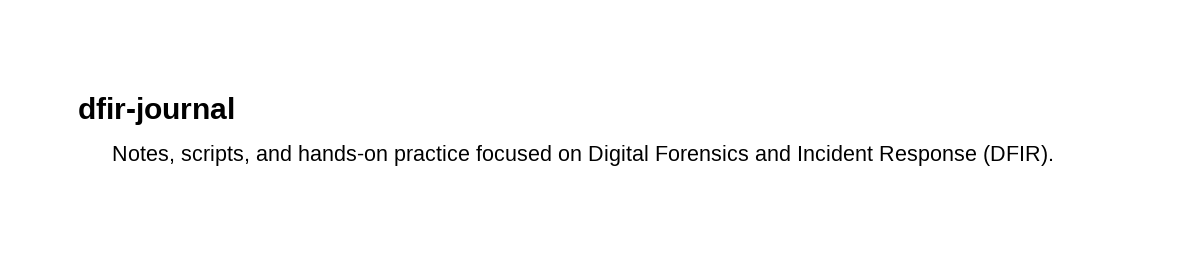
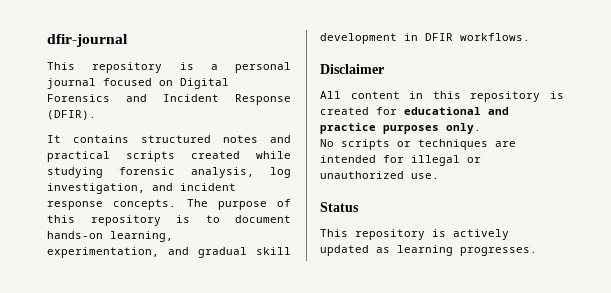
[112,145,471,166] Notes, scripts, and hands-on practice -> [47,62,291,73] [47,78,96,89] This repository is a personal journal
(1055, 155) none -> [47,135,291,143] [47,151,291,162] [47,167,291,178] [47,183,236,194] [47,199,291,210] [47,215,291,226] [47,231,173,242] [47,247,291,258] [320,33,530,44] [320,64,384,74] [320,91,564,102] [320,107,509,115] [320,123,481,134] [320,139,516,150] [320,155,481,166] [320,171,439,179] [320,202,359,212] [320,229,509,240] [320,245,537,256] // It contains structured notes and practical scripts created while studying forensic analysis, log investigation, and incident response concepts. The purpose of this repository is to document hands-on learning, experimentation, and gradual skill development in DFIR workflows. // Disclaimer // All content in this repository is created for educational and practice purposes only. // No scripts or techniques are intended for illegal or unauthorized use. // Status // This repository is actively updated as learning progresses.

